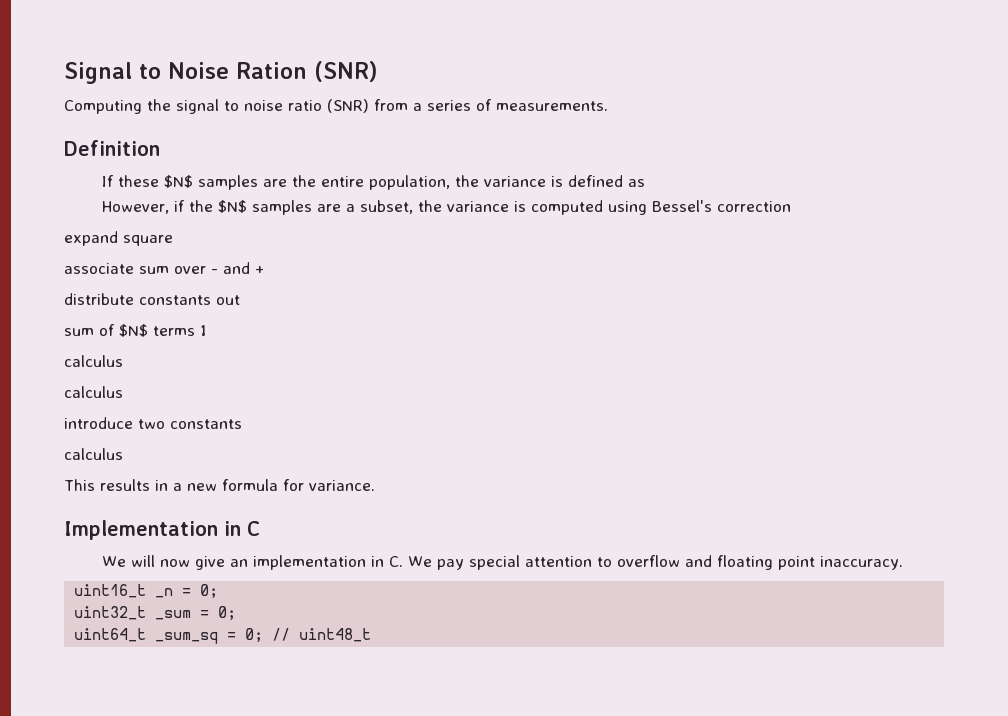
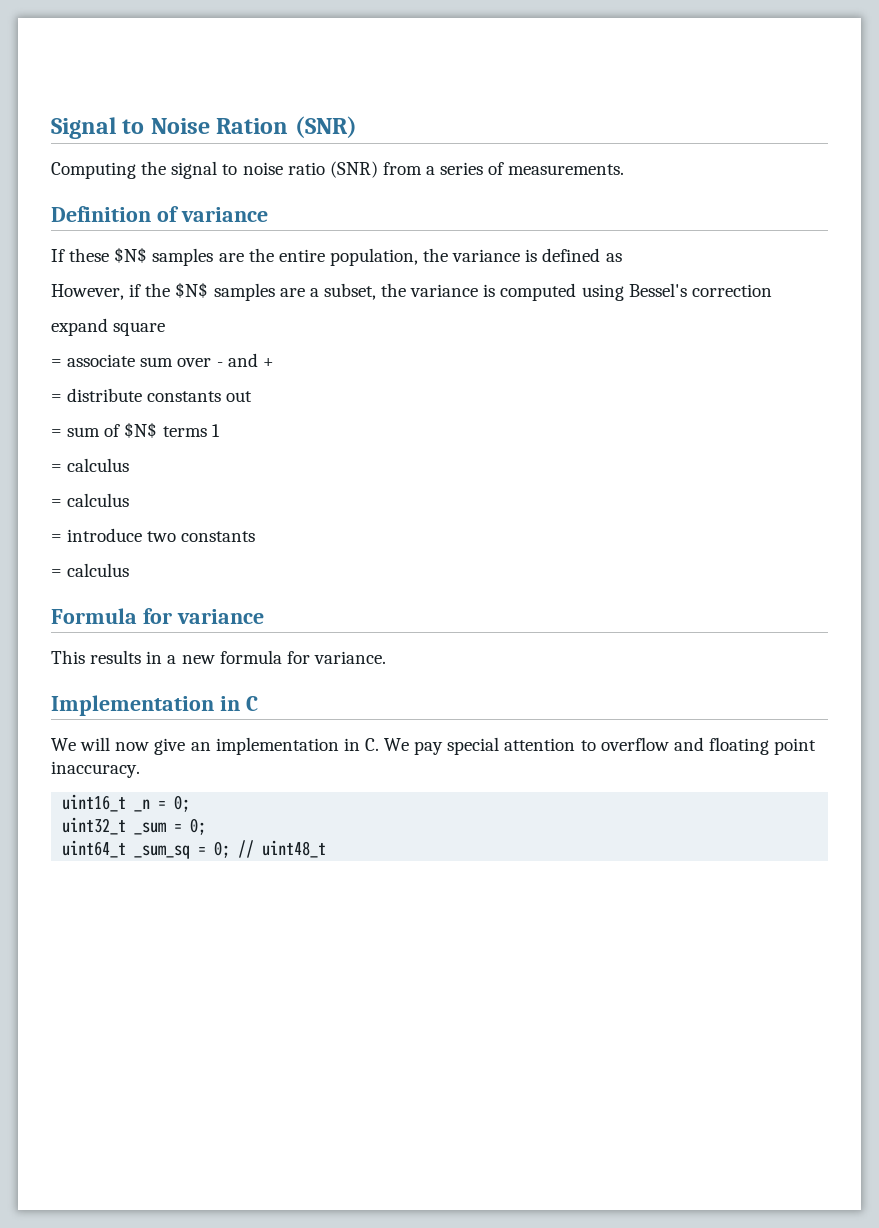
(160, 148) none -> [156,206,268,222] of variance
(173, 240) none -> [51,359,62,367] =
(264, 270) none -> [51,394,62,402] =
(240, 300) none -> [51,429,62,437] =
[64,355,123,367] [64,386,123,398] calculus // calculus // -> [51,458,130,472] [51,493,130,507] [51,534,62,542] = calculus // = calculus // =
[64,448,123,460] calculus -> [51,563,130,577] [51,608,264,624] = calculus // Formula for variance

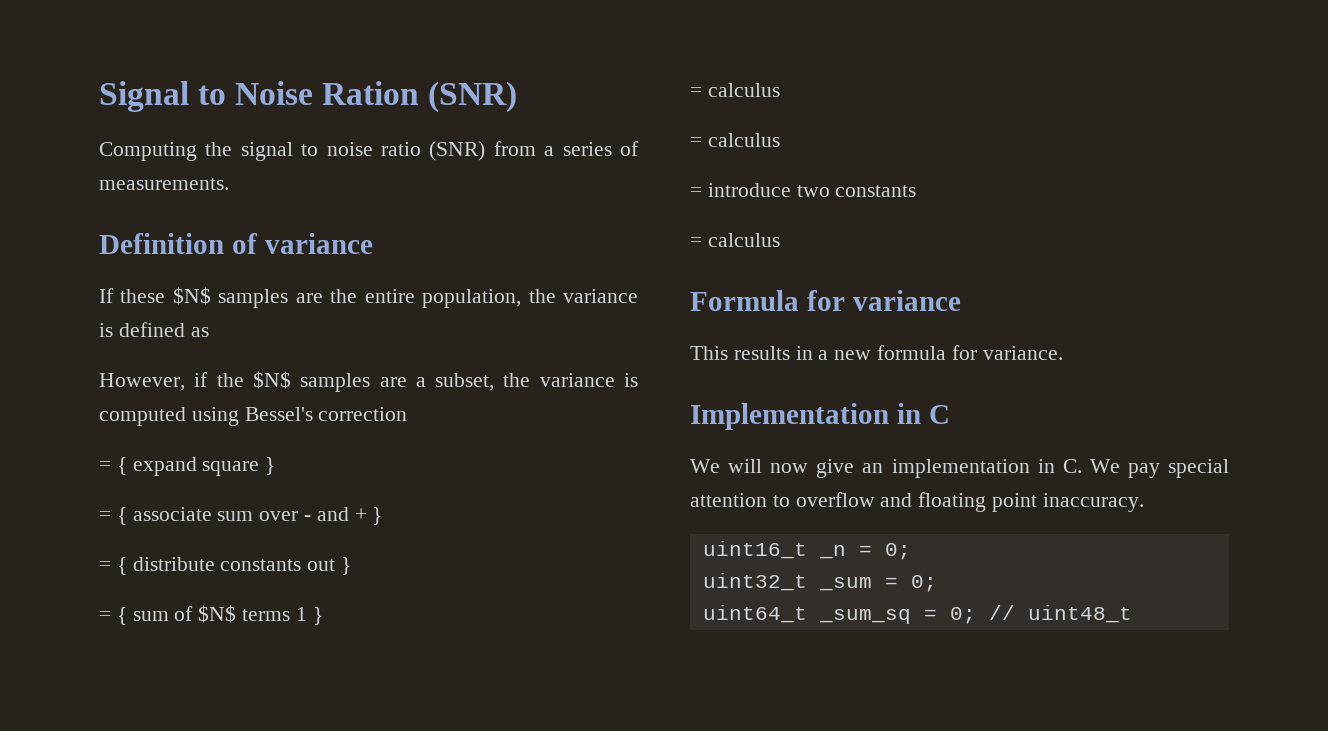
(772, 290) none -> [99,457,127,475] = {
[51,359,62,367] // = -> [265,457,276,475] [99,507,127,525] } // = {
[51,394,62,402] // = -> [372,507,383,525] [99,557,127,575] } // = {
[51,429,62,437] // = -> [341,557,352,575] [99,607,127,625] } // = {
(220, 430) none -> [312,607,323,625] }

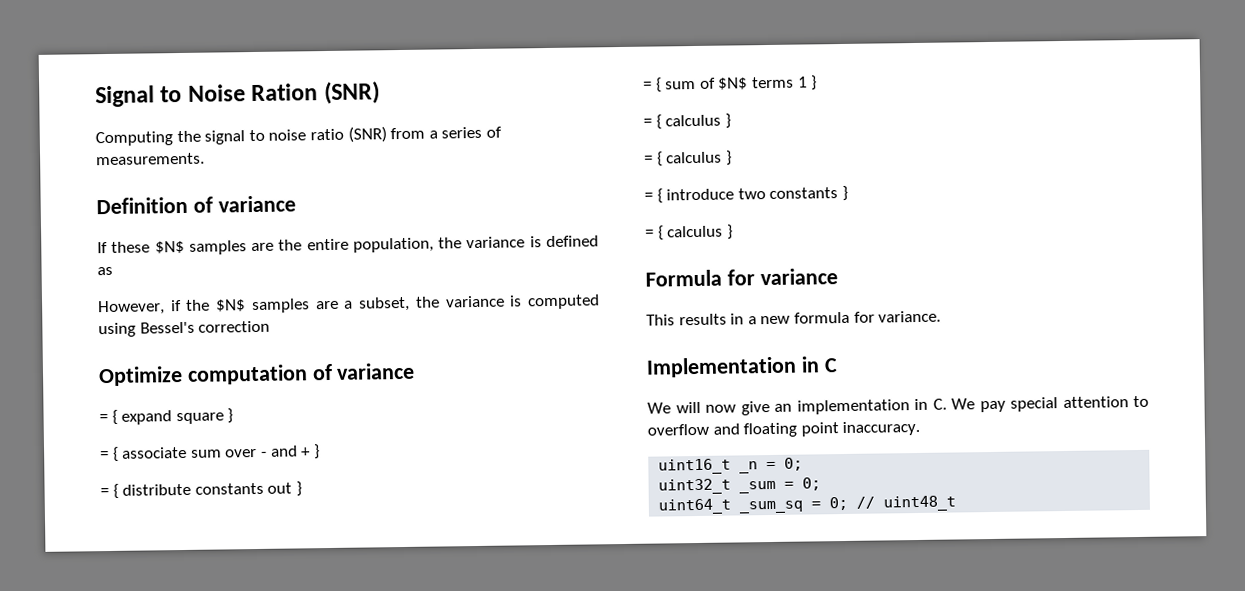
(408, 414) none -> [98,362,416,387] // Optimize computation of variance
[707,83,780,97] [690,133,780,147] [690,187,702,197] calculus // = calculus // = -> [655,113,731,130] [644,150,732,167] [644,188,663,204] { calculus } // = { calculus } // = {
[690,233,780,247] // = calculus -> [841,185,848,202] [645,224,733,241] } // = { calculus }

